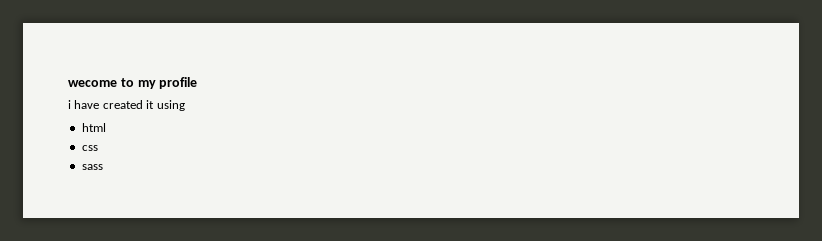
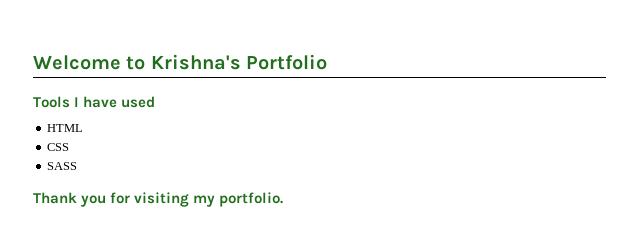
[68,77,198,89] [68,100,185,111] [81,123,106,132] [81,145,98,151] [81,164,103,170] wecome to my profile // i have created it using // html // css // sass -> [33,54,328,70] [33,96,156,108] [46,124,83,132] [46,143,69,151] [46,162,77,170] [33,192,284,207] Welcome to Krishna's Portfolio // Tools I have used // HTML // CSS // SASS // Thank you for visiting my portfolio.

